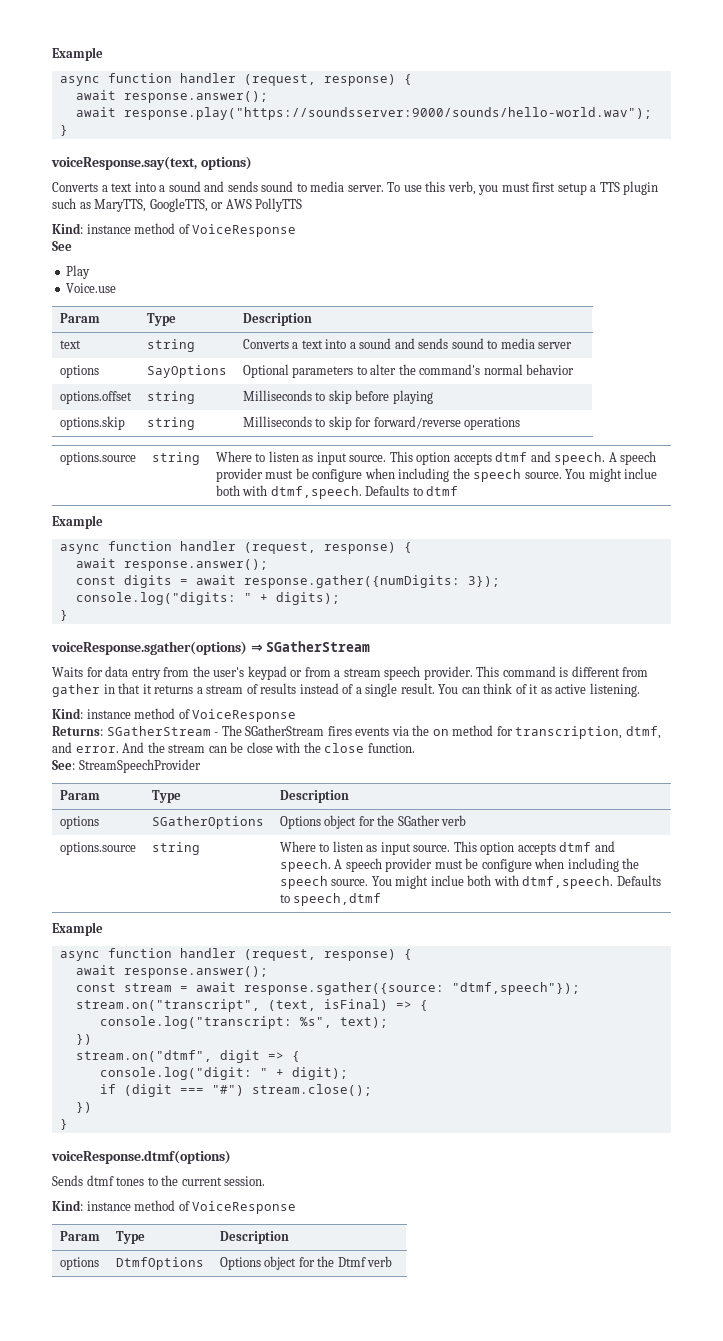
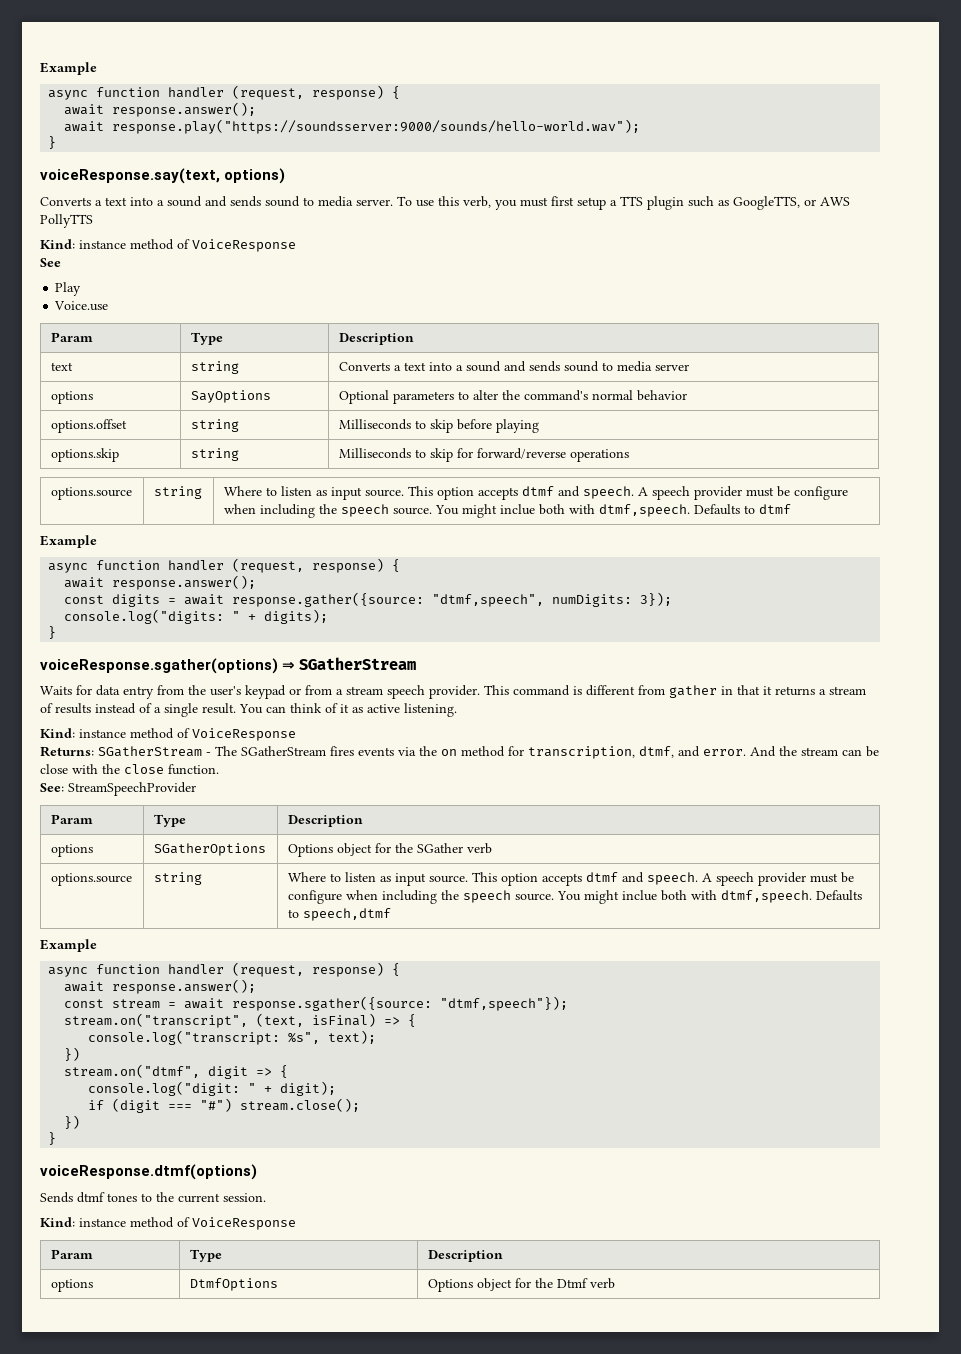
[94,199,147,212] MaryTTS, -> (729, 203) none
[243,575,460,588] response.gather({numDigits: -> [232,592,633,607] response.gather({source: "dtmf,speech", numDigits:

